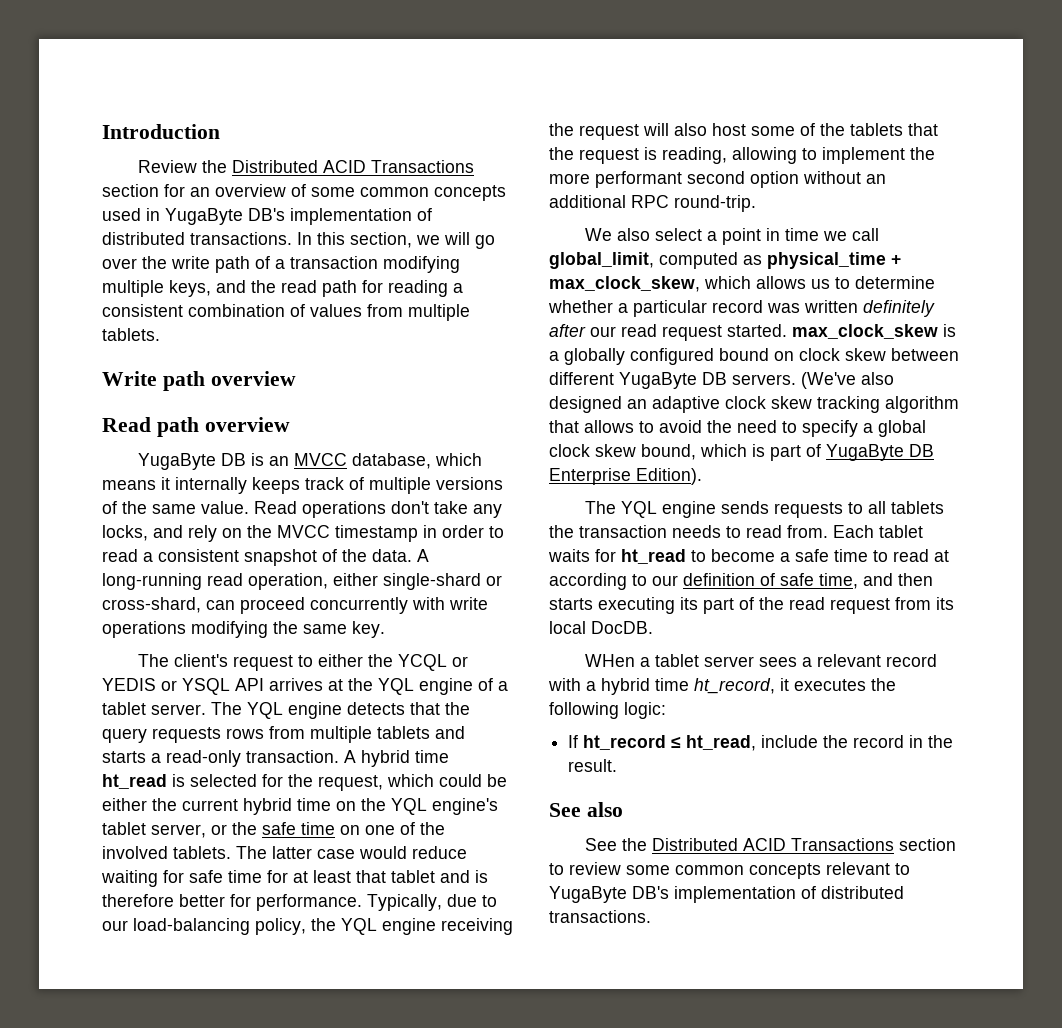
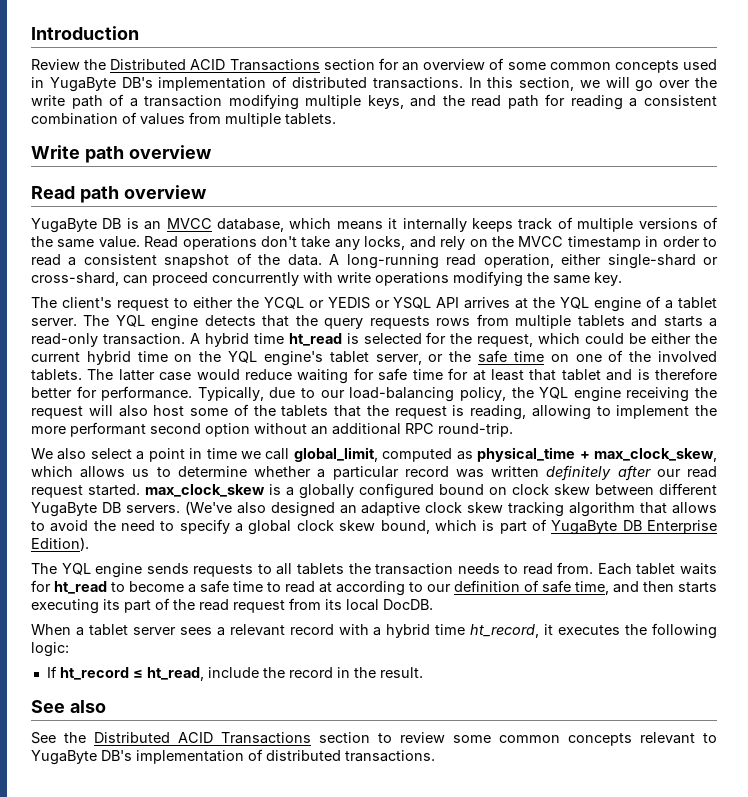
[585,654,636,667] WHen -> [31,624,71,635] When

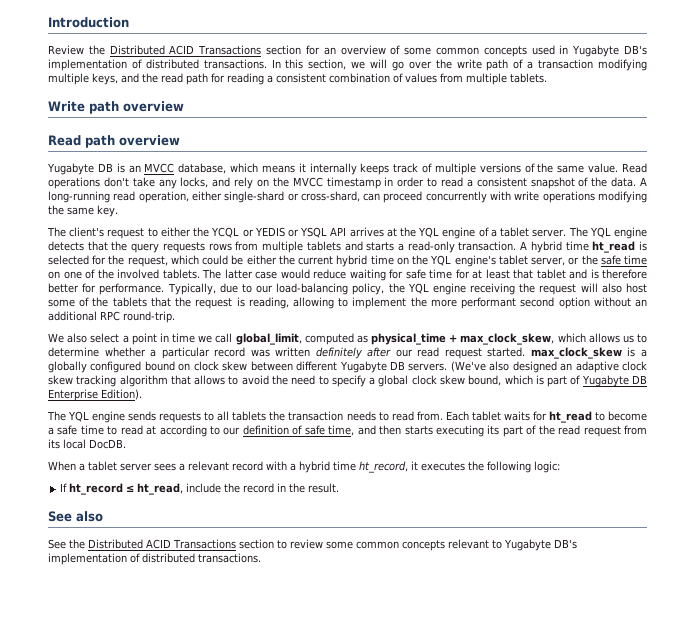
[49,77,116,92] YugaByte -> [572,45,620,57] Yugabyte
[31,218,97,233] YugaByte -> [47,163,94,175] Yugabyte
[31,502,97,517] YugaByte -> [339,361,387,373] Yugabyte
[551,520,618,535] YugaByte -> [581,375,629,387] Yugabyte
[31,750,97,765] YugaByte -> [503,539,551,551] Yugabyte

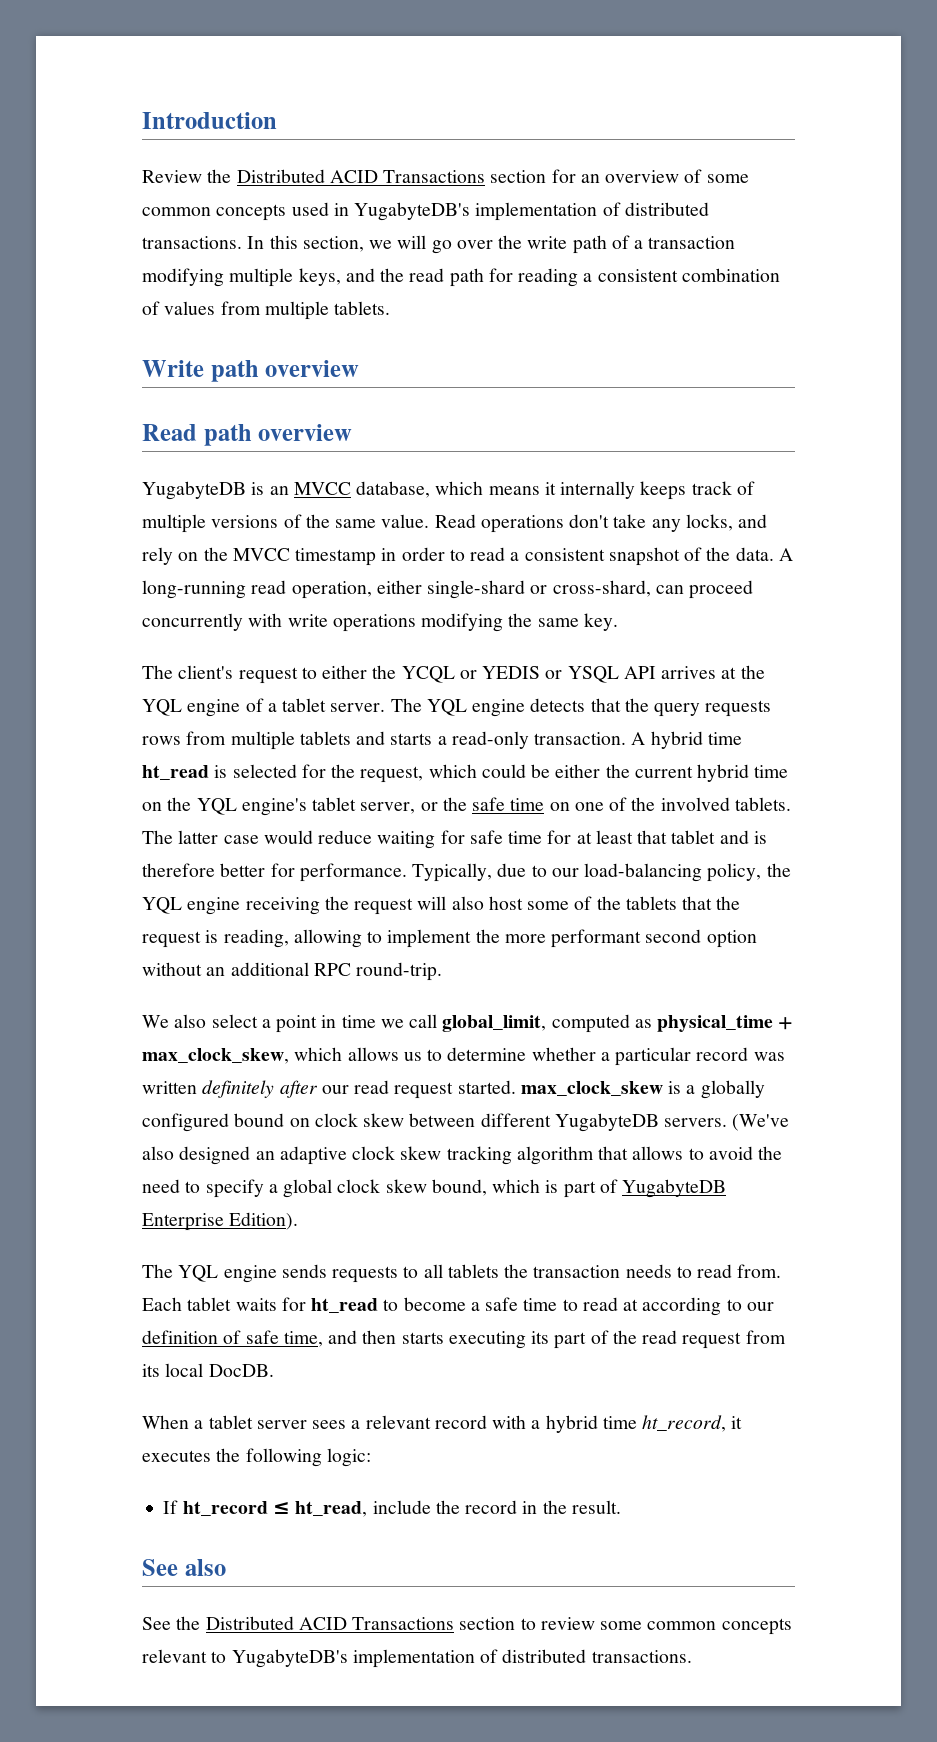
[572,45,647,57] Yugabyte DB's -> [354,202,471,221] YugabyteDB's
[47,163,113,175] Yugabyte DB -> [142,481,246,500] YugabyteDB
[339,361,405,373] Yugabyte DB -> [554,1113,659,1132] YugabyteDB
[581,375,647,387] Yugabyte DB -> [622,1179,727,1198] YugabyteDB
[503,539,577,551] Yugabyte DB's -> [231,1649,348,1668] YugabyteDB's

